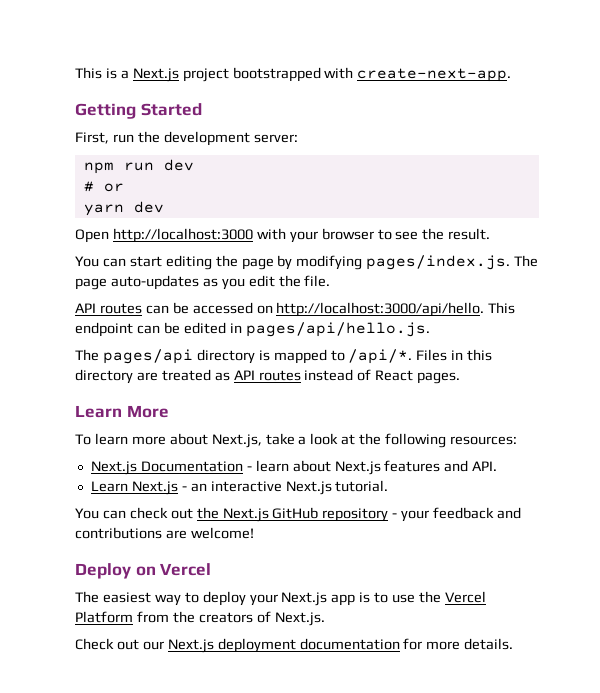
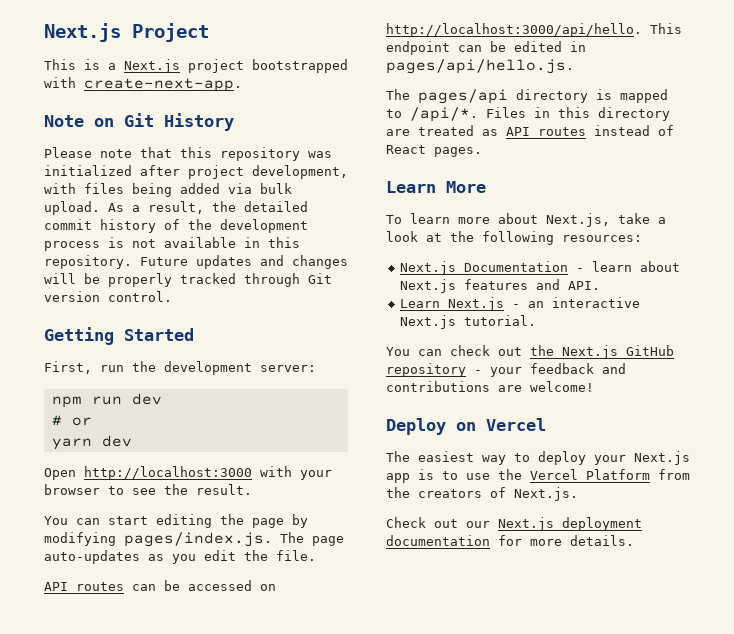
(75, 73) none -> [44,23,209,42] Next.js Project //
(512, 75) none -> [44,113,234,131] [44,147,332,161] [44,165,348,179] [44,183,292,197] [44,201,308,215] [44,219,308,233] [44,237,300,251] [44,255,348,269] [44,273,332,287] [44,291,172,302] // Note on Git History // Please note that this repository was initialized after project development, with files being added via bulk upload. As a result, the detailed commit history of the development process is not available in this repository. Future updates and changes will be properly tracked through Git version control.

